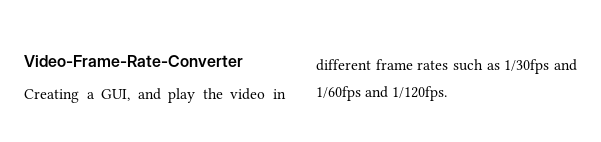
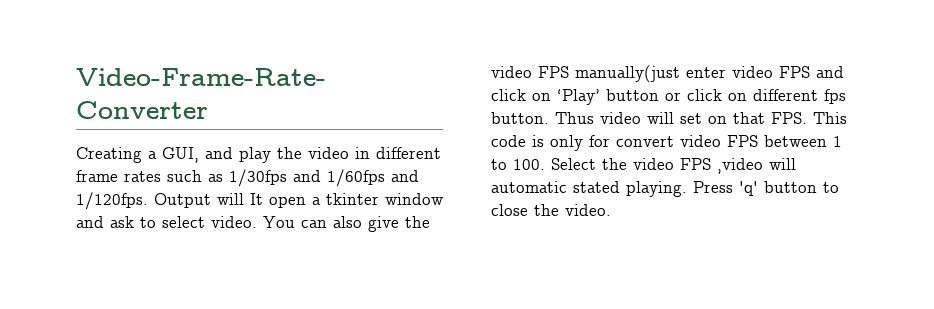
(448, 93) none -> [154,193,444,208] [76,216,430,232] [491,65,844,83] [491,89,846,105] [491,112,847,124] [491,135,842,151] [491,158,796,174] [491,181,839,197] [491,204,611,216] Output will It open a tkinter window and ask to select video. You can also give the video FPS manually(just enter video FPS and click on ‘Play’ button or click on different fps button. Thus video will set on that FPS. This code is only for convert video FPS between 1 to 100. Select the video FPS ,video will automatic stated playing. Press 'q' button to close the video.

